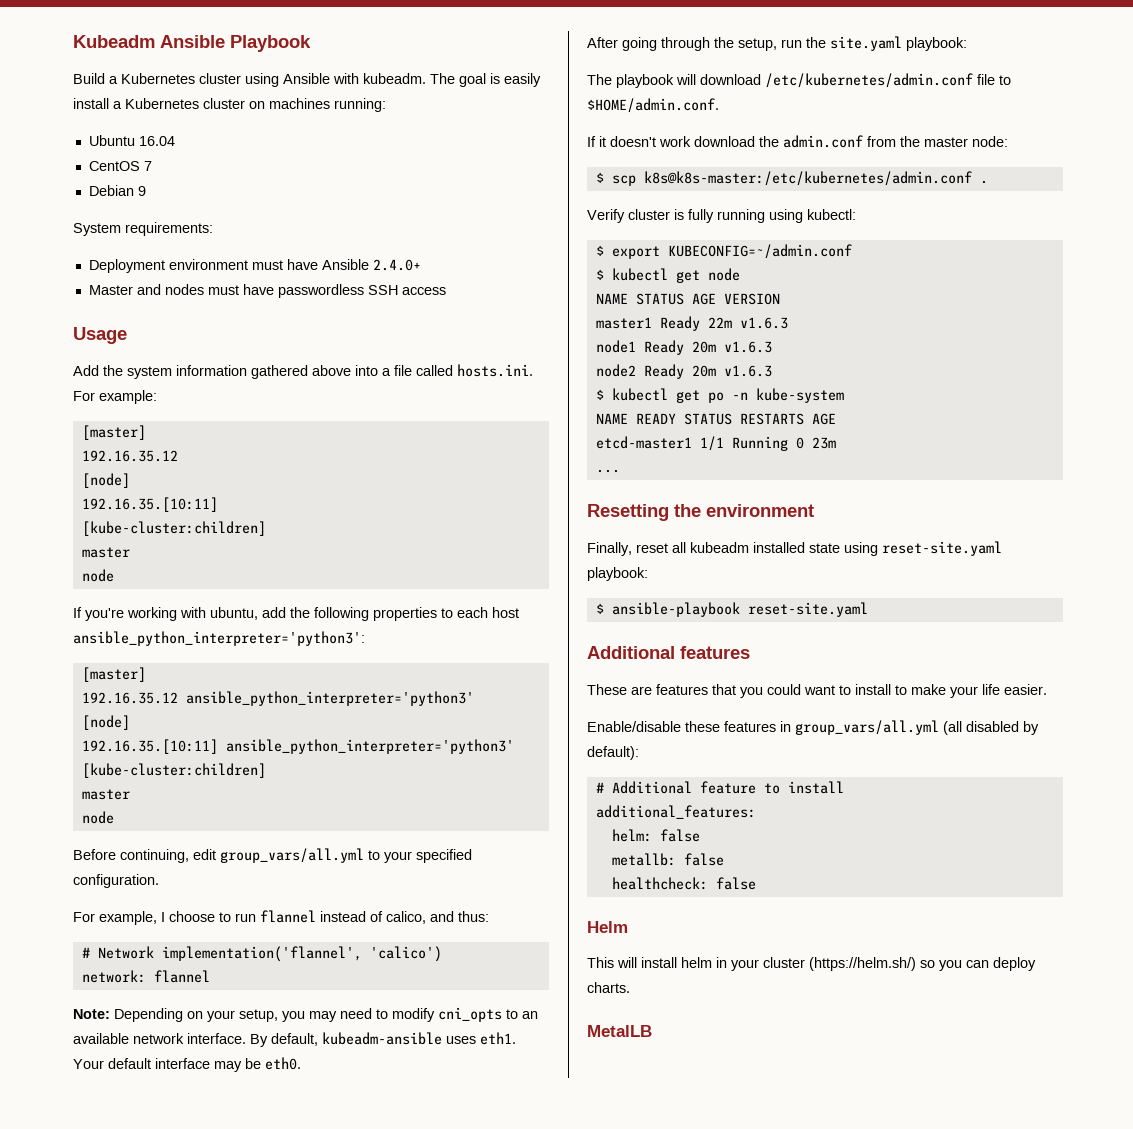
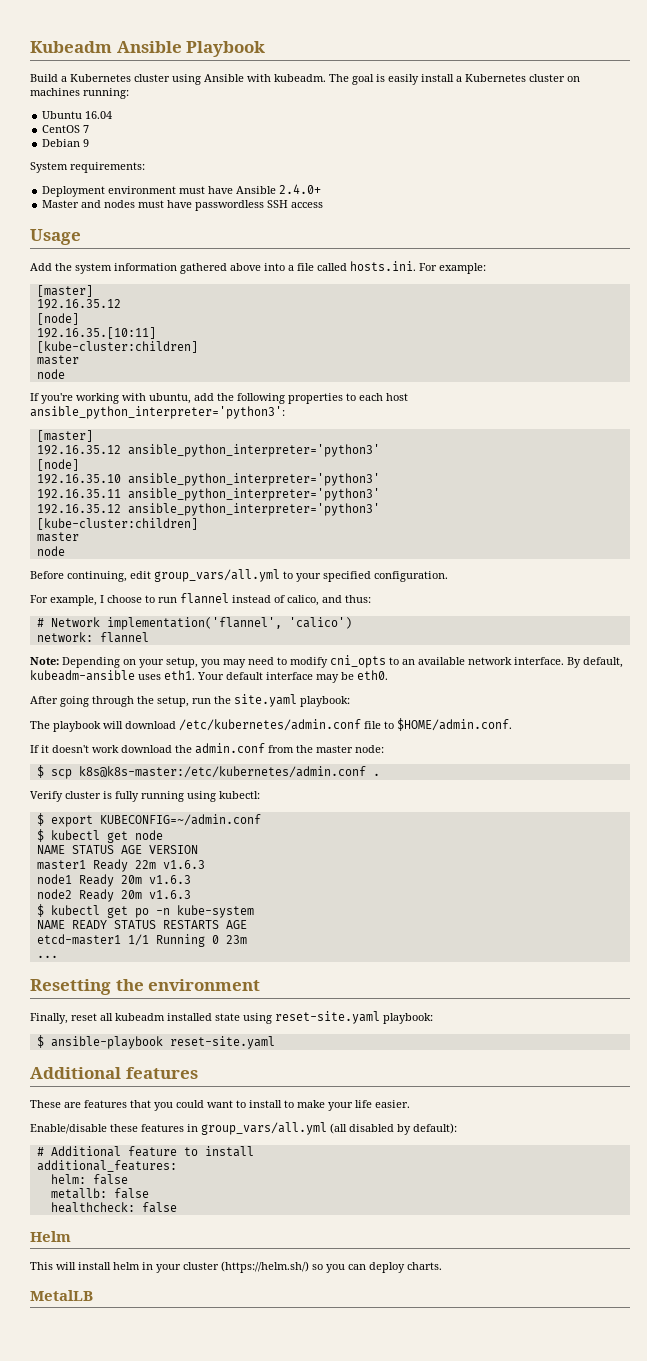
[81,739,218,754] 192.16.35.[10:11] -> [36,473,380,486] [36,488,380,501] [36,504,121,514] 192.16.35.10 ansible_python_interpreter='python3' // 192.16.35.11 ansible_python_interpreter='python3' // 192.16.35.12

